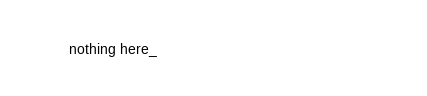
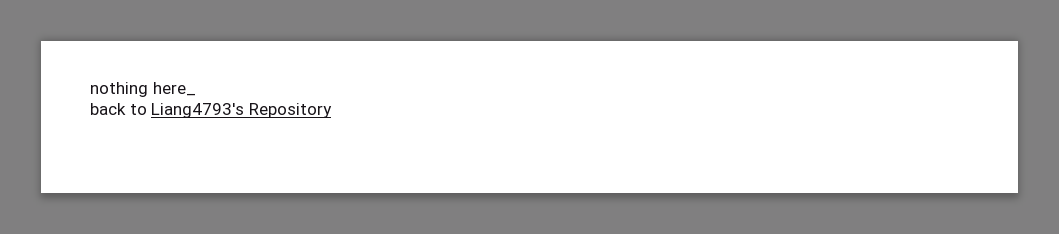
(157, 50) none -> [90,103,332,118] // back to Liang4793's Repository

